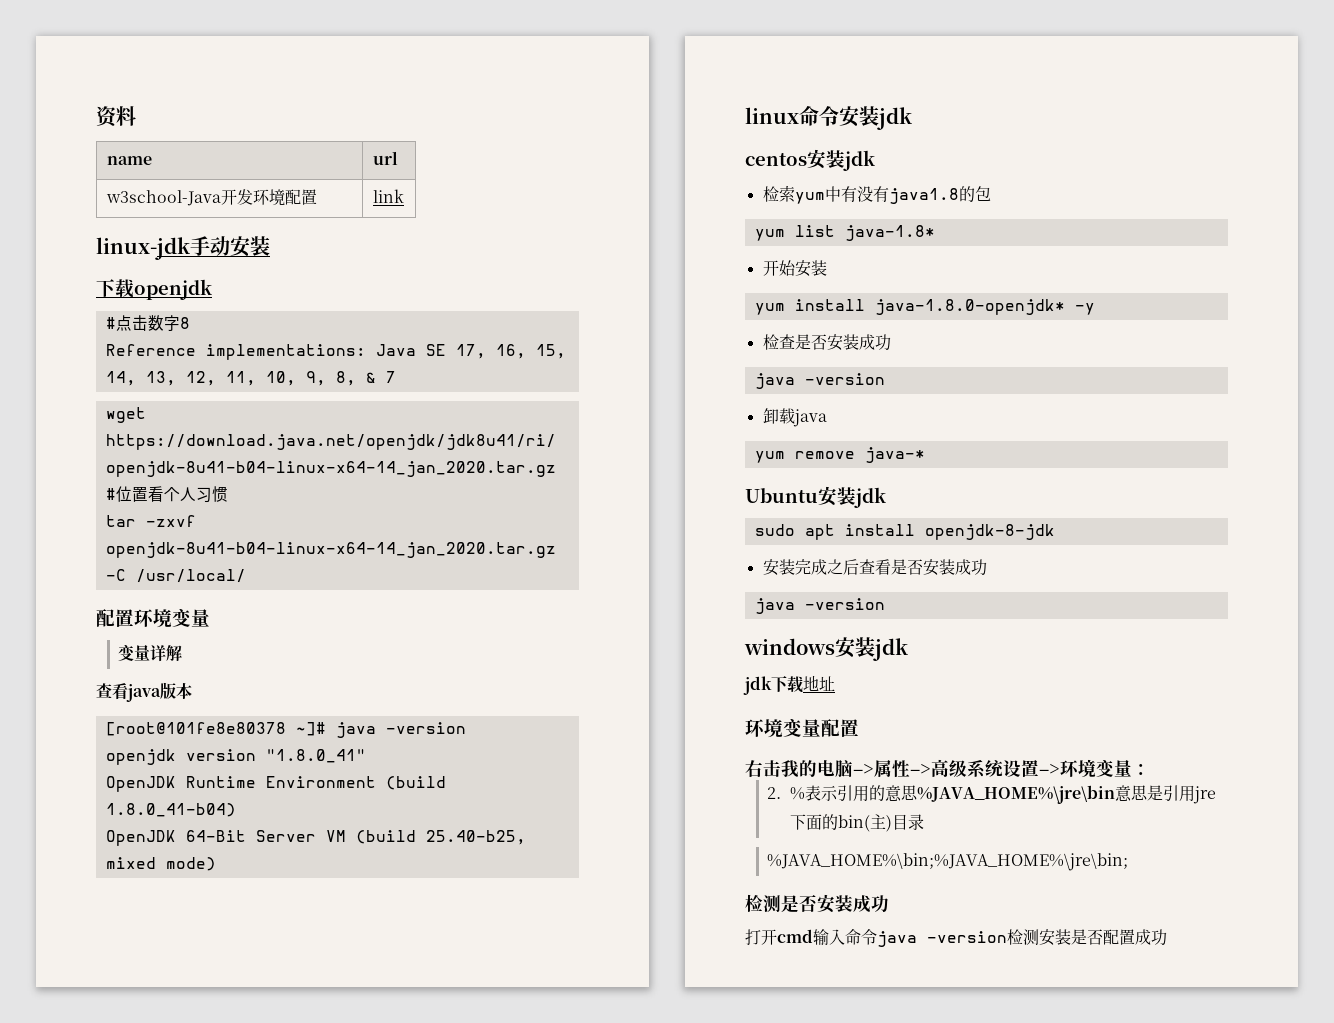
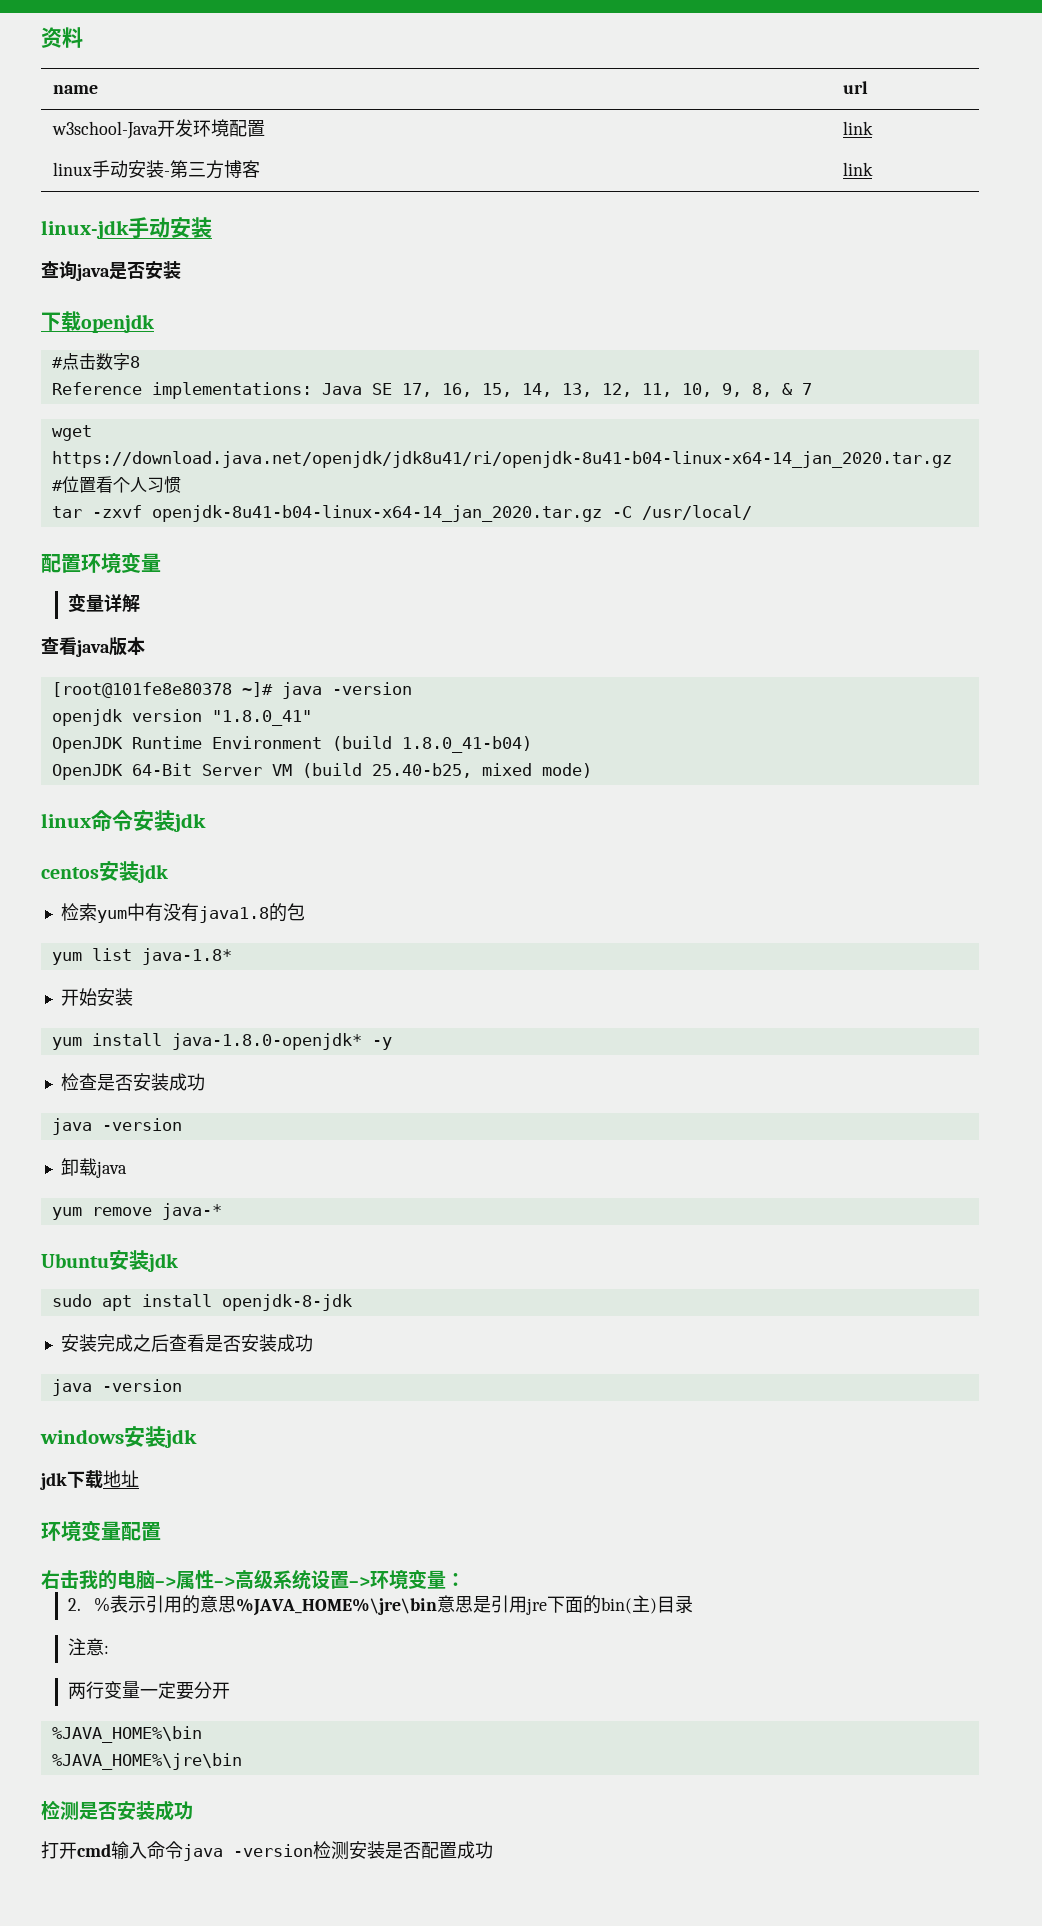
(404, 196) none -> [53,160,261,179] [843,162,874,176] // linux手动安装-第三方博客 | link
(270, 246) none -> [41,261,181,281] // 查询java是否安装
[767,853,1129,871] %JAVA_HOME%\bin;%JAVA_HOME%\jre\bin; -> [67,1638,109,1656] [67,1681,230,1700] [51,1726,202,1743] [51,1753,242,1770] 注意: // 两行变量一定要分开 // %JAVA_HOME%\bin // %JAVA_HOME%\jre\bin

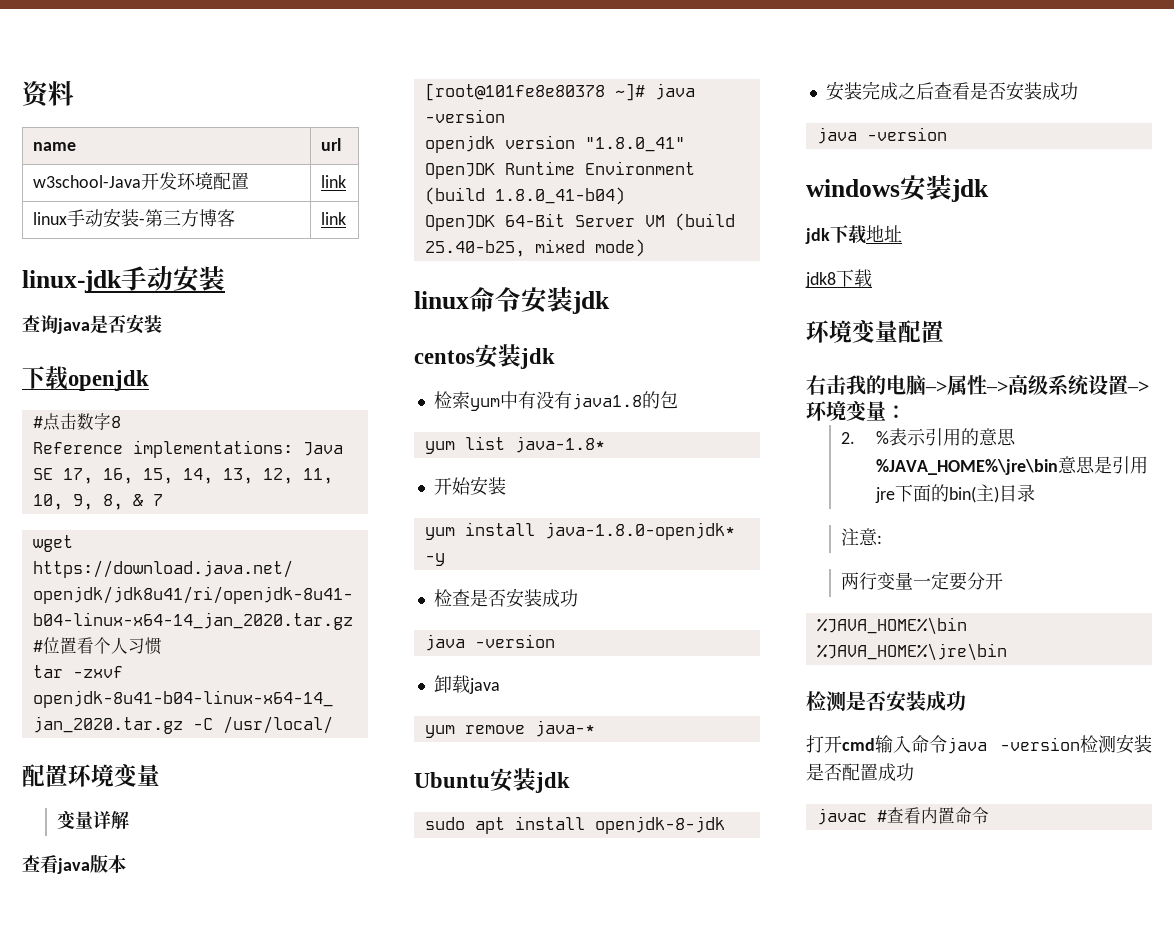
(139, 1478) none -> [805,269,872,288] // jdk8下载
(493, 1850) none -> [816,807,989,825] // javac #查看内置命令

